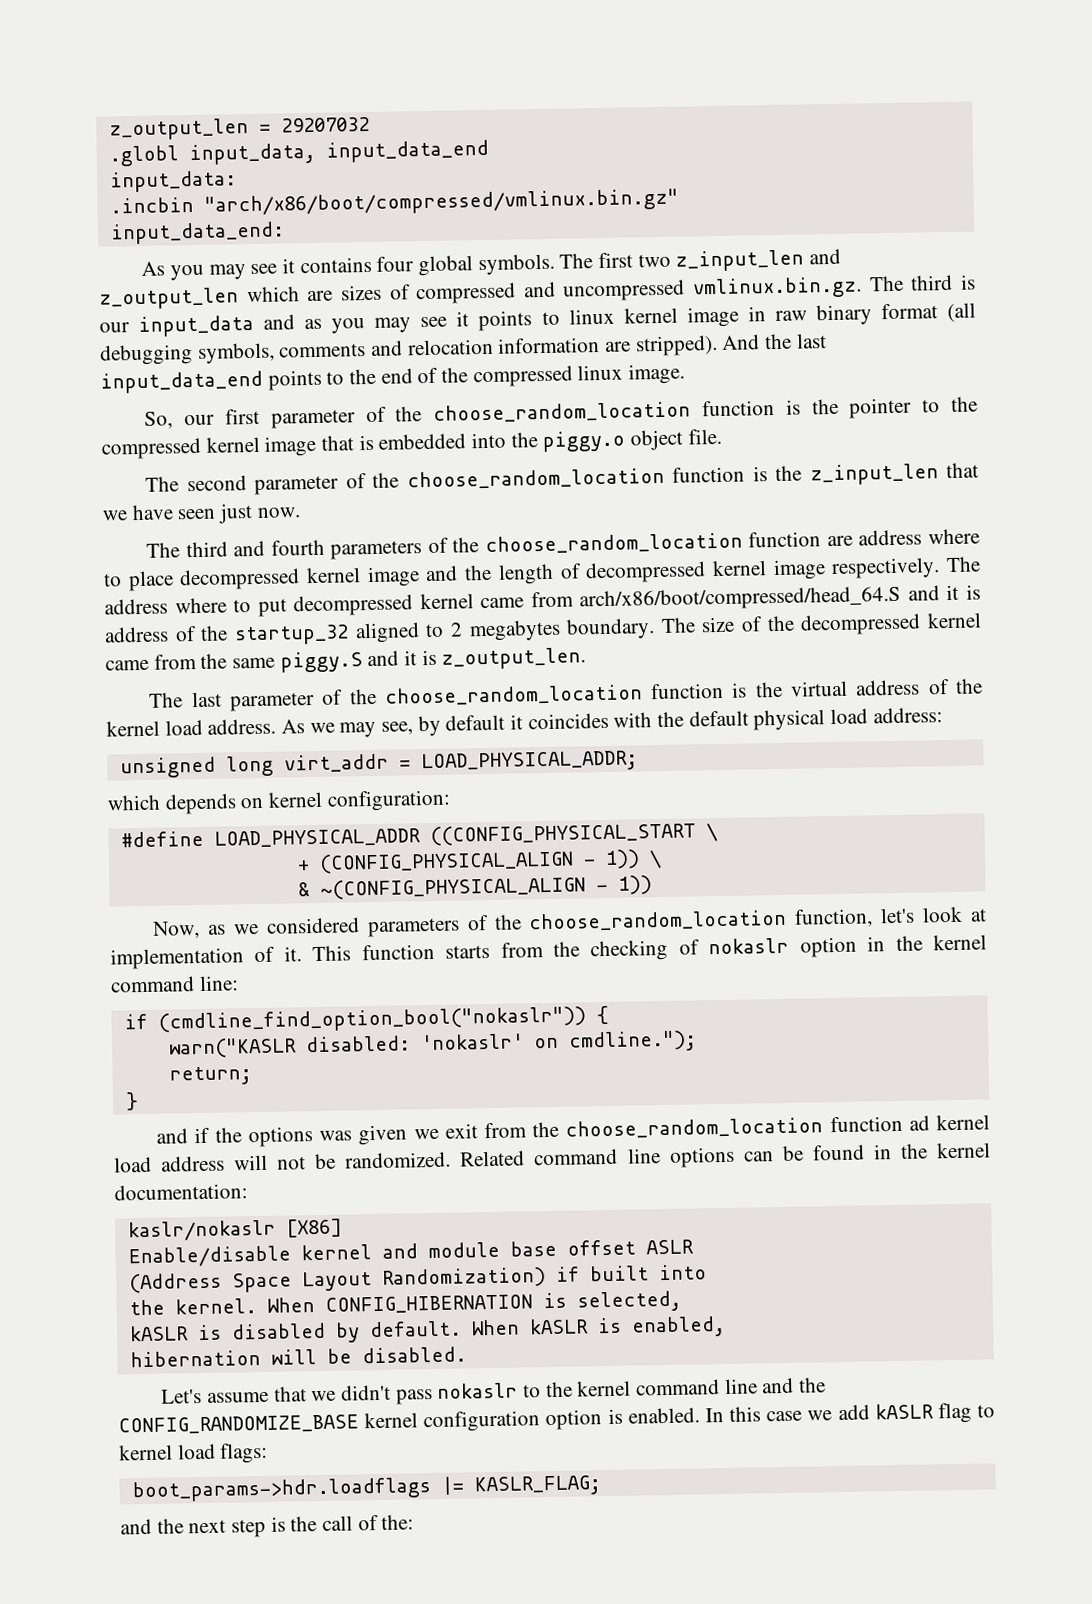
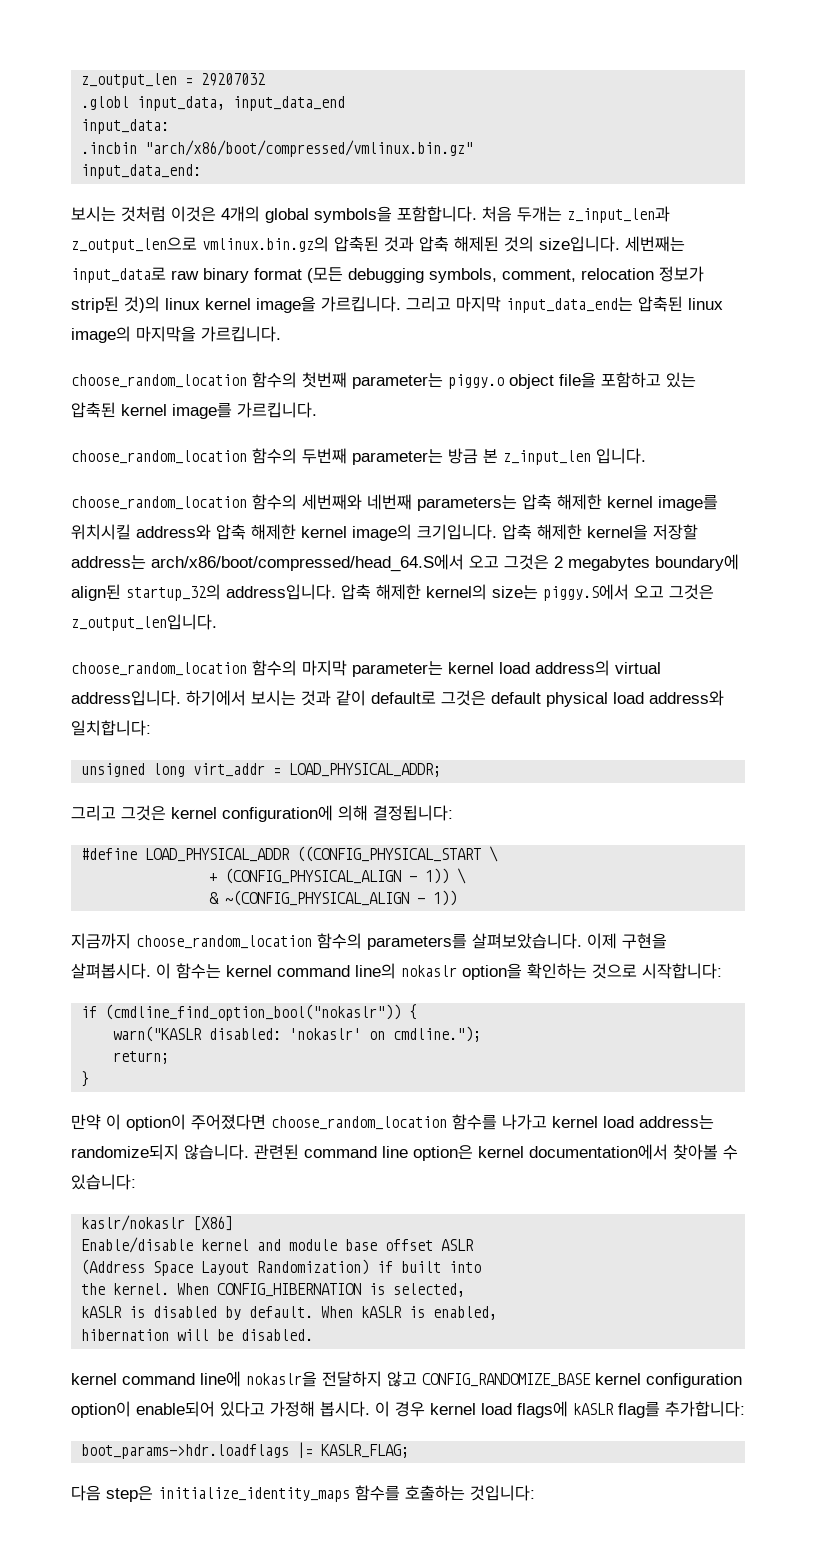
[141,248,841,281] [99,274,976,310] [99,306,766,337] As you may see it contains four global symbols. The first two z_input_len and z_output_len which are sizes of compressed and uncompressed vmlinux.bin.gz. The third is our input_data and as you may see it points to linux kernel image in -> [71,206,670,223] [71,236,685,253] [71,267,166,283] 보시는 것처럼 이것은 4개의 global symbols을 포함합니다. 처음 두개는 z_input_len과 z_output_len으로 vmlinux.bin.gz의 압축된 것과 압축 해제된 것의 size입니다. 세번째는 input_data로
[946,302,976,323] (all -> [307,267,343,283] (모든
[279,333,827,358] [100,363,686,394] [144,396,978,429] [101,428,722,460] [145,462,979,495] [102,503,301,524] [146,528,981,560] [103,556,982,592] [104,584,981,617] [104,612,982,646] [105,647,587,673] [149,678,983,712] [106,711,685,738] comments and relocation information are stripped). And the last input_data_end points to the end of the compressed linux image. // So, our first parameter of the choose_random_location function is the pointer to the compressed kernel image that is embedded into the piggy.o object file. // The second parameter of the choose_random_location function is the z_input_len that we have seen just now. // The third and fourth parameters of the choose_random_location function are address where to place decompressed kernel image and the length of decompressed kernel image respectively. The address where to put decompressed kernel came from arch/x86/boot/compressed/head_64.S and it is address of the startup_32 aligned to 2 megabytes boundary. The size of the decompressed kernel came from the same piggy.S and it is z_output_len. // The last parameter of the choose_random_location function is the virtual address of the kernel load address. As we may see, by default it coincides with the -> [502,266,704,282] [71,296,723,313] [71,326,281,343] [71,372,696,389] [71,402,317,419] [71,448,646,465] [71,494,718,511] [71,524,698,541] [71,554,739,572] [71,584,714,601] [71,614,217,631] [71,660,661,677] [71,690,486,706] comment, relocation 정보가 strip된 것)의 linux kernel image을 가르킵니다. 그리고 마지막 input_data_end는 압축된 linux image의 마지막을 가르킵니다. // choose_random_location 함수의 첫번째 parameter는 piggy.o object file을 포함하고 있는 압축된 kernel image를 가르킵니다. // choose_random_location 함수의 두번째 parameter는 방금 본 z_input_len 입니다. // choose_random_location 함수의 세번째와 네번째 parameters는 압축 해제한 kernel image를 위치시킬 address와 압축 해제한 kernel image의 크기입니다. 압축 해제한 kernel을 저장할 address는 arch/x86/boot/compressed/head_64.S에서 오고 그것은 2 megabytes boundary에 align된 startup_32의 address입니다. 압축 해제한 kernel의 size는 piggy.S에서 오고 그것은 z_output_len입니다. // choose_random_location 함수의 마지막 parameter는 kernel load address의 virtual address입니다. 하기에서 보시는 것과 같이 default로 그것은
[872,707,943,724] address: -> [649,690,724,706] [71,720,151,736] address와 일치합니다:
[107,789,451,815] which depends on kernel configuration: -> [71,805,453,822] 그리고 그것은 kernel configuration에 의해 결정됩니다:
[153,906,987,939] [110,934,988,970] [110,975,239,993] Now, as we considered parameters of the choose_random_location function, let's look at implementation of it. This function starts from the checking of nokaslr option in the kernel command line: -> [71,933,667,950] [71,963,722,980] 지금까지 choose_random_location 함수의 parameters를 살펴보았습니다. 이제 구현을 살펴봅시다. 이 함수는 kernel command line의 nokaslr option을 확인하는 것으로 시작합니다:
[156,1114,990,1148] [114,1142,991,1173] [114,1183,248,1201] and if the options was given we exit from the choose_random_location function ad kernel load address will not be randomized. Related command line options can be found in the kernel documentation: -> [71,1114,714,1131] [71,1144,738,1161] [71,1174,136,1190] 만약 이 option이 주어졌다면 choose_random_location 함수를 나가고 kernel load address는 randomize되지 않습니다. 관련된 command line option은 kernel documentation에서 찾아볼 수 있습니다:
[161,1377,826,1405] [118,1402,996,1435] [119,1442,269,1464] [131,1475,601,1503] [120,1514,415,1538] Let's assume that we didn't pass nokaslr to the kernel command line and the CONFIG_RANDOMIZE_BASE kernel configuration option is enabled. In this case we add kASLR flag to kernel load flags: // boot_params->hdr.loadflags |= KASLR_FLAG; // and the next step is the call of the: -> [71,1371,742,1388] [71,1401,745,1418] [81,1442,410,1459] [71,1485,535,1502] kernel command line에 nokaslr을 전달하지 않고 CONFIG_RANDOMIZE_BASE kernel configuration option이 enable되어 있다고 가정해 봅시다. 이 경우 kernel load flags에 kASLR flag를 추가합니다: // boot_params->hdr.loadflags |= KASLR_FLAG; // 다음 step은 initialize_identity_maps 함수를 호출하는 것입니다:

